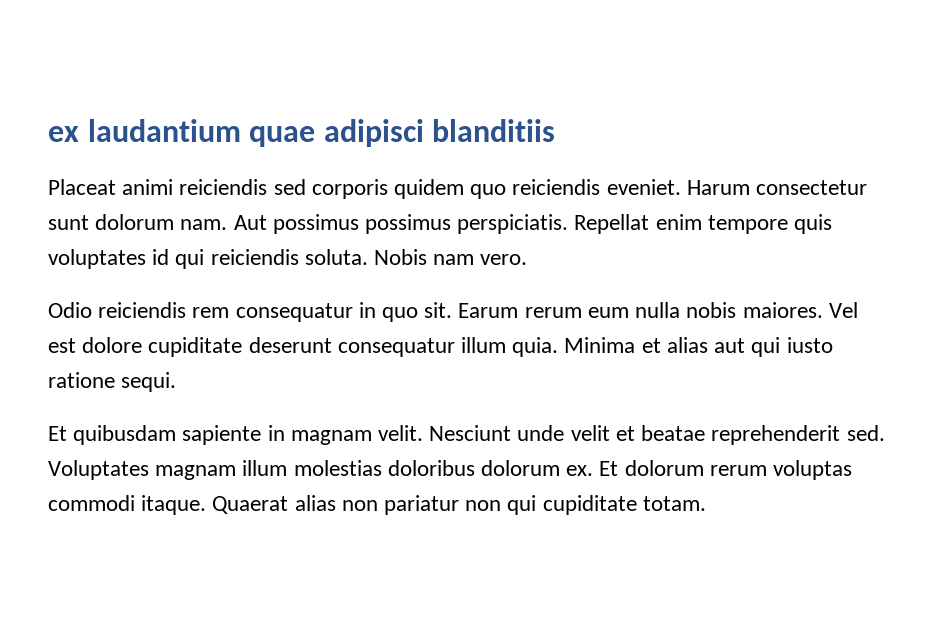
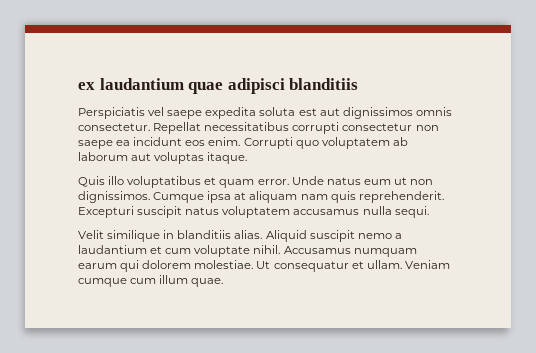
[48,179,868,199] [48,214,833,234] [48,249,528,269] [48,302,858,322] [48,337,833,357] [48,372,177,392] [48,425,885,445] [48,460,853,480] [48,495,706,515] Placeat animi reiciendis sed corporis quidem quo reiciendis eveniet. Harum consectetur sunt dolorum nam. Aut possimus possimus perspiciatis. Repellat enim tempore quis voluptates id qui reiciendis soluta. Nobis nam vero. // Odio reiciendis rem consequatur in quo sit. Earum rerum eum nulla nobis maiores. Vel est dolore cupiditate deserunt consequatur illum quia. Minima et alias aut qui iusto ratione sequi. // Et quibusdam sapiente in magnam velit. Nesciunt unde velit et beatae reprehenderit sed. Voluptates magnam illum molestias doloribus dolorum ex. Et dolorum rerum voluptas commodi itaque. Quaerat alias non pariatur non qui cupiditate totam. -> [78,107,452,119] [78,122,439,134] [78,137,408,149] [78,152,248,164] [78,176,434,188] [78,191,444,203] [78,206,429,218] [78,230,402,242] [78,245,417,257] [78,260,450,272] [78,275,224,287] Perspiciatis vel saepe expedita soluta est aut dignissimos omnis consectetur. Repellat necessitatibus corrupti consectetur non saepe ea incidunt eos enim. Corrupti quo voluptatem ab laborum aut voluptas itaque. // Quis illo voluptatibus et quam error. Unde natus eum ut non dignissimos. Cumque ipsa at aliquam nam quis reprehenderit. Excepturi suscipit natus voluptatem accusamus nulla sequi. // Velit similique in blanditiis alias. Aliquid suscipit nemo a laudantium et cum voluptate nihil. Accusamus numquam earum qui dolorem molestiae. Ut consequatur et ullam. Veniam cumque cum illum quae.

